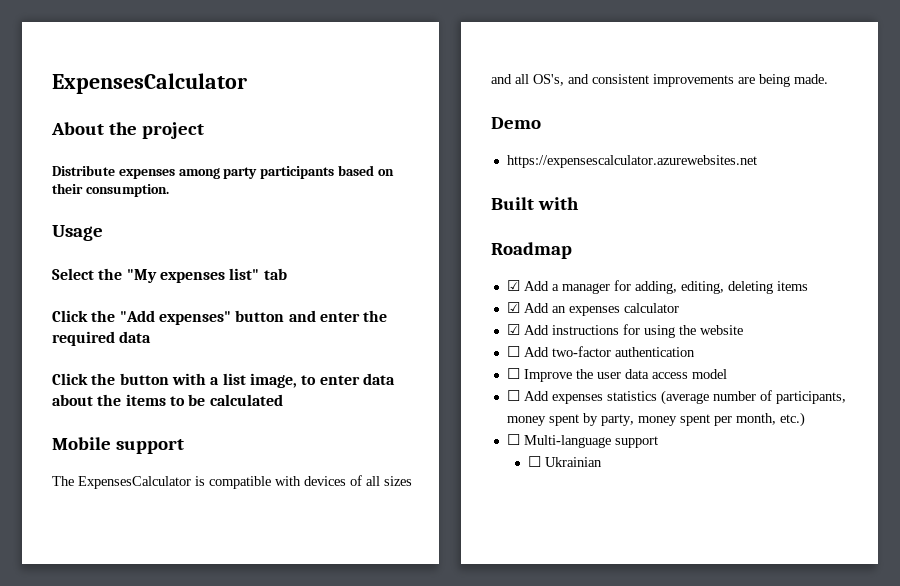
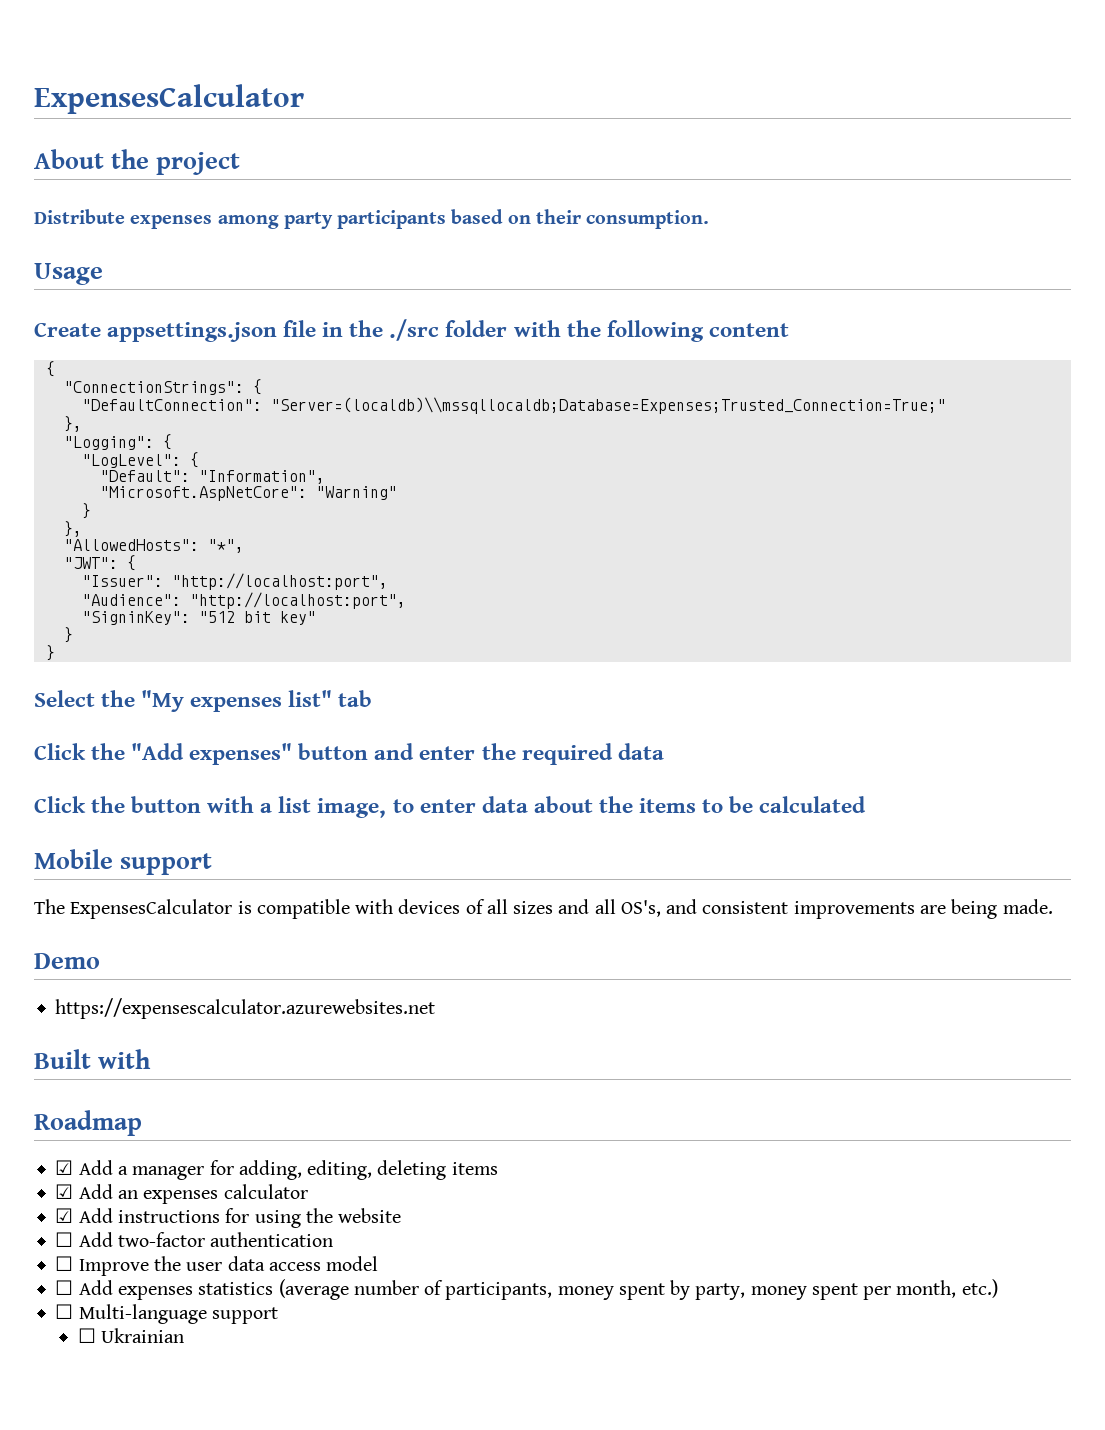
(103, 233) none -> [34,319,789,342] [45,361,55,377] [63,379,262,395] [81,397,946,414] [63,416,82,432] [63,434,172,450] [81,452,199,468] [99,470,325,484] [99,486,397,501] [81,503,91,519] [63,521,82,537] [63,539,244,553] [63,555,136,571] [81,573,388,590] [81,592,406,609] [81,611,316,625] [63,627,73,643] [45,645,55,661] // Create appsettings.json file in the ./src folder with the following content // { // "ConnectionStrings": { // "DefaultConnection": "Server=(localdb)\\mssqllocaldb;Database=Expenses;Trusted_Connection=True;" // }, // "Logging": { // "LogLevel": { // "Default": "Information", // "Microsoft.AspNetCore": "Warning" // } // }, // "AllowedHosts": "*", // "JWT": { // "Issuer": "http://localhost:port", // "Audience": "http://localhost:port", // "SigninKey": "512 bit key" // } // }

